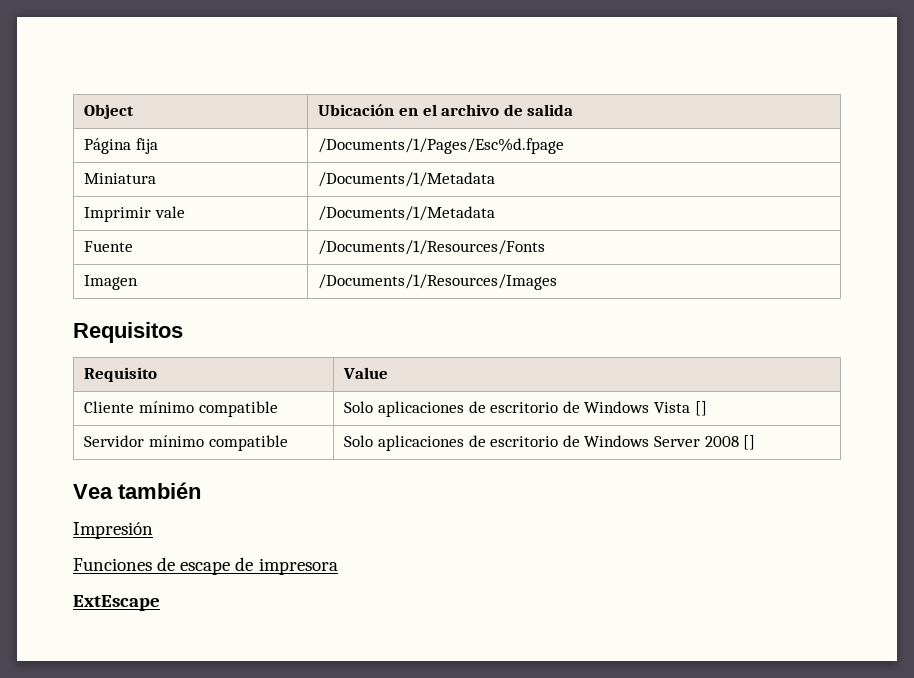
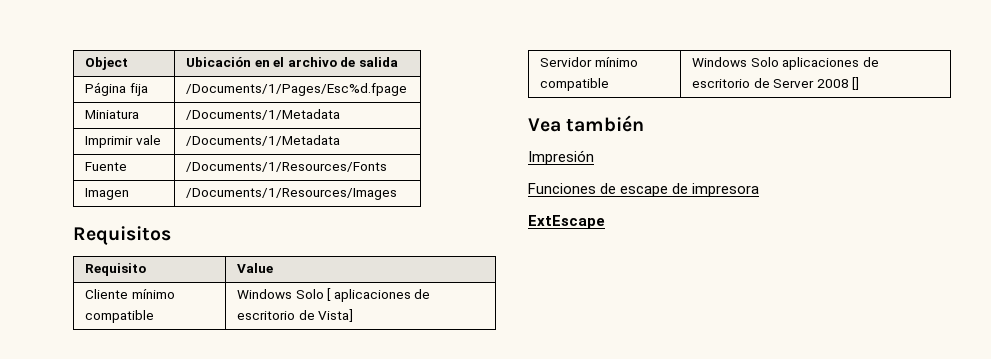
[344,401,707,417] [84,435,288,451] [344,435,650,451] Solo aplicaciones de escritorio de Windows Vista [] // Servidor mínimo compatible | Solo aplicaciones de escritorio de Windows -> [236,288,431,302] [236,309,354,322] [539,57,638,67] [539,78,609,91] [691,57,879,70] [691,78,770,88] Windows Solo [ aplicaciones de escritorio de Vista] // Servidor mínimo compatible | Windows Solo aplicaciones de escritorio de

